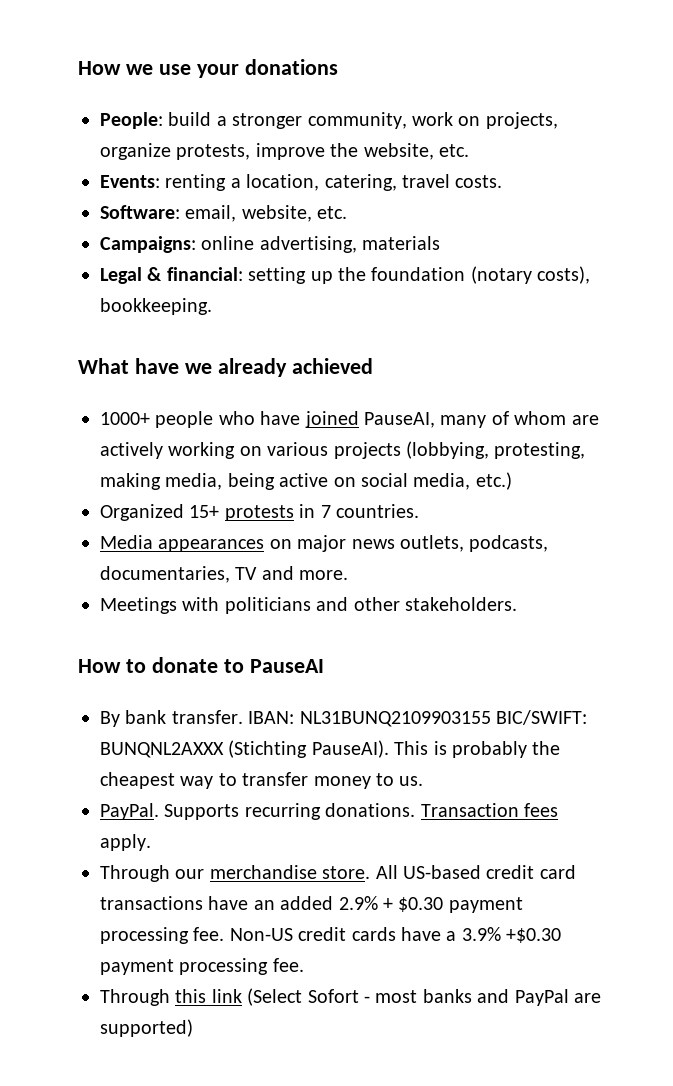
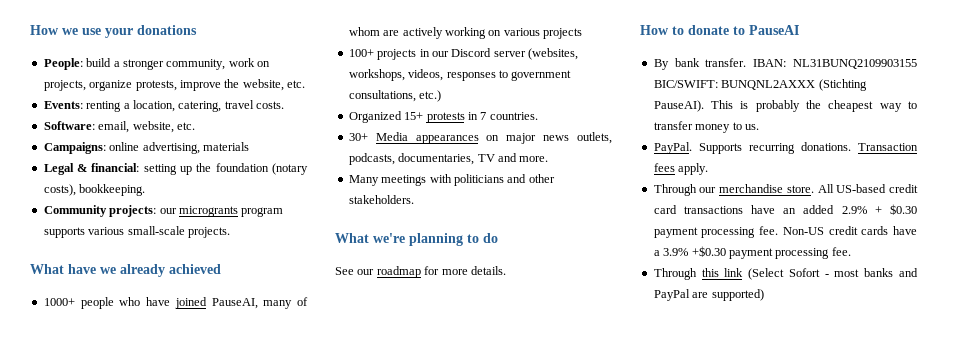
(212, 306) none -> [43,205,284,217] [43,226,230,238] // Community projects: our microgrants program supports various small-scale projects.
[406,441,586,459] [100,473,471,490] (lobbying, protesting, making media, being active on social media, -> [348,48,578,60] [348,69,572,81] [348,90,416,102] // 100+ projects in our Discord server (websites, workshops, videos, responses to government consultations,
(419, 511) none -> [348,133,368,141] 30+
[100,597,177,614] Meetings -> [348,175,427,186] Many meetings
(517, 604) none -> [335,233,498,246] [335,266,506,278] // What we're planning to do // See our roadmap for more details.

